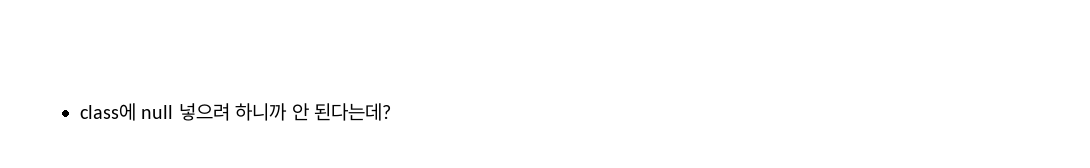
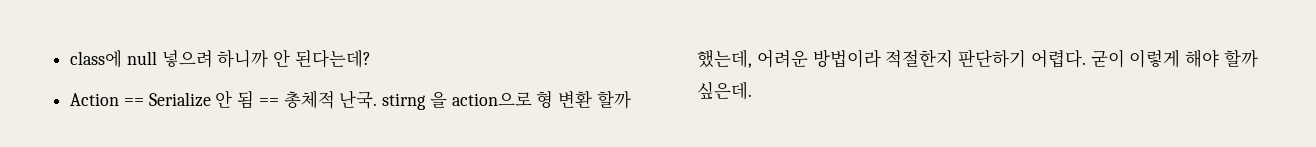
(391, 112) none -> [70,90,631,110] [697,49,1258,68] [697,82,753,100] // Action == Serialize 안 됨 == 총체적 난국. stirng 을 action으로 형 변환 할까 했는데, 어려운 방법이라 적절한지 판단하기 어렵다. 굳이 이렇게 해야 할까 싶은데.

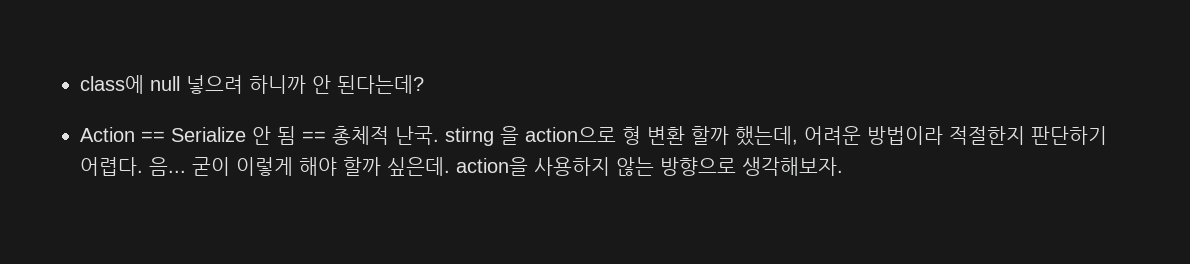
(1086, 58) none -> [149,157,186,176] 음...
(753, 91) none -> [456,157,843,176] action을 사용하지 않는 방향으로 생각해보자.

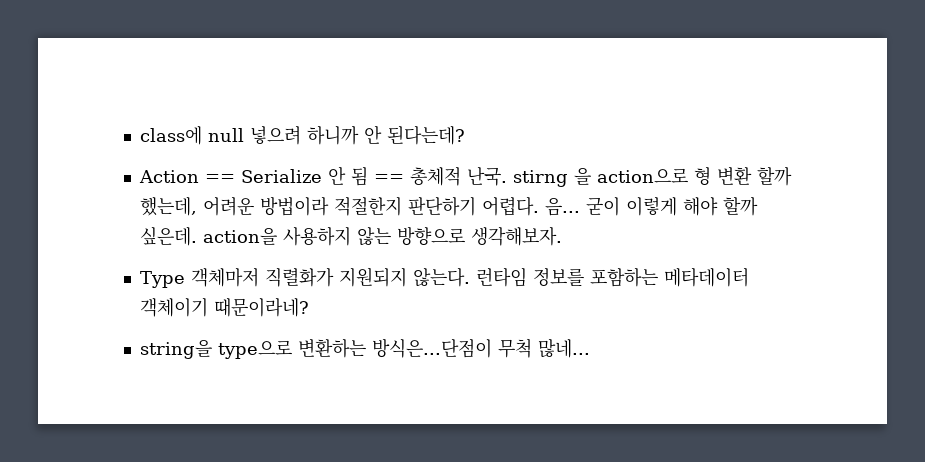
(843, 166) none -> [139,267,749,288] [139,298,309,317] [139,338,590,359] // Type 객체마저 직렬화가 지원되지 않는다. 런타임 정보를 포함하는 메타데이터 객체이기 때문이라네? // string을 type으로 변환하는 방식은...단점이 무척 많네...

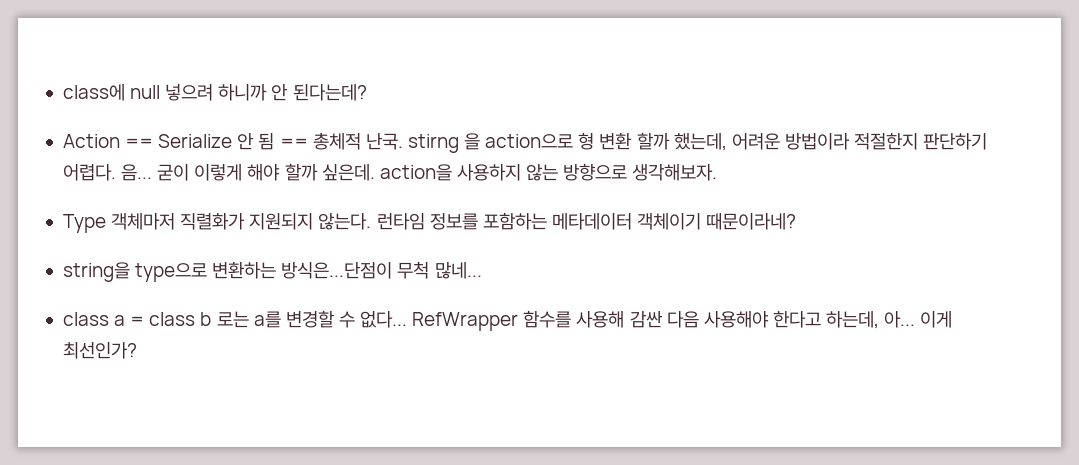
(590, 348) none -> [62,310,953,331] [62,342,137,359] // class a = class b 로는 a를 변경할 수 없다... RefWrapper 함수를 사용해 감싼 다음 사용해야 한다고 하는데, 아... 이게 최선인가?

